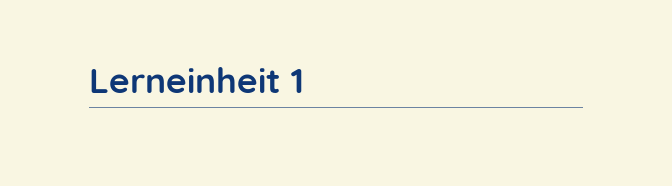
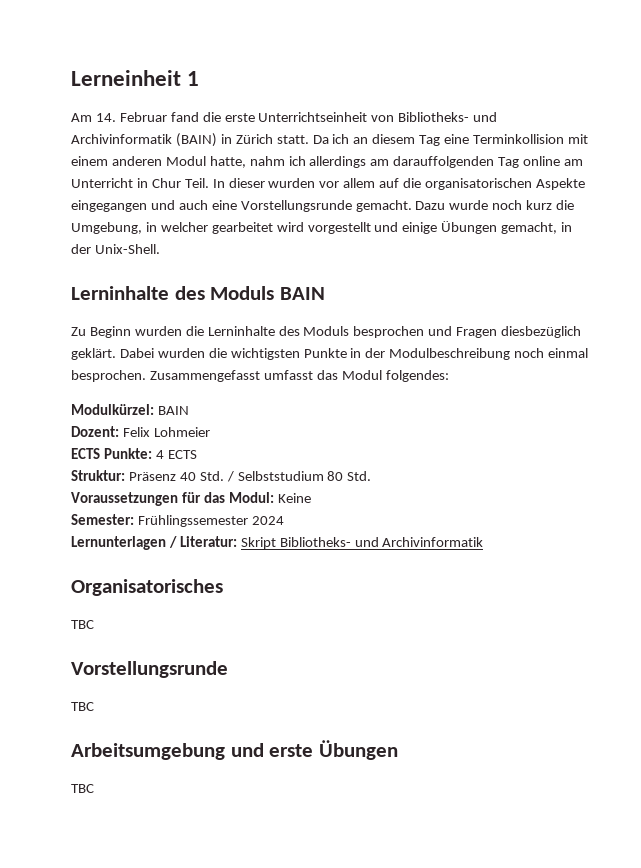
(304, 81) none -> [71,112,498,122] [71,133,588,147] [71,156,584,168] [71,178,585,190] [71,200,575,212] [71,221,573,234] [71,244,160,254] [71,286,325,300] [71,326,582,338] [71,348,589,360] [71,370,449,382] [71,404,189,415] [71,426,210,437] [71,448,197,459] [71,470,372,482] [71,492,311,506] [71,514,284,527] [71,536,484,550] [71,579,223,596] [71,620,94,629] [71,661,228,678] [71,702,94,711] [71,740,398,760] [71,784,94,793] // Am 14. Februar fand die erste Unterrichtseinheit von Bibliotheks- und Archivinformatik (BAIN) in Zürich statt. Da ich an diesem Tag eine Terminkollision mit einem anderen Modul hatte, nahm ich allerdings am darauffolgenden Tag online am Unterricht in Chur Teil. In dieser wurden vor allem auf die organisatorischen Aspekte eingegangen und auch eine Vorstellungsrunde gemacht. Dazu wurde noch kurz die Umgebung, in welcher gearbeitet wird vorgestellt und einige Übungen gemacht, in der Unix-Shell. // Lerninhalte des Moduls BAIN // Zu Beginn wurden die Lerninhalte des Moduls besprochen und Fragen diesbezüglich geklärt. Dabei wurden die wichtigsten Punkte in der Modulbeschreibung noch einmal besprochen. Zusammengefasst umfasst das Modul folgendes: // Modulkürzel: BAIN // Dozent: Felix Lohmeier // ECTS Punkte: 4 ECTS // Struktur: Präsenz 40 Std. / Selbststudium 80 Std. // Voraussetzungen für das Modul: Keine // Semester: Frühlingssemester 2024 // Lernunterlagen / Literatur: Skript Bibliotheks- und Archivinformatik // Organisatorisches // TBC // Vorstellungsrunde // TBC // Arbeitsumgebung und erste Übungen // TBC

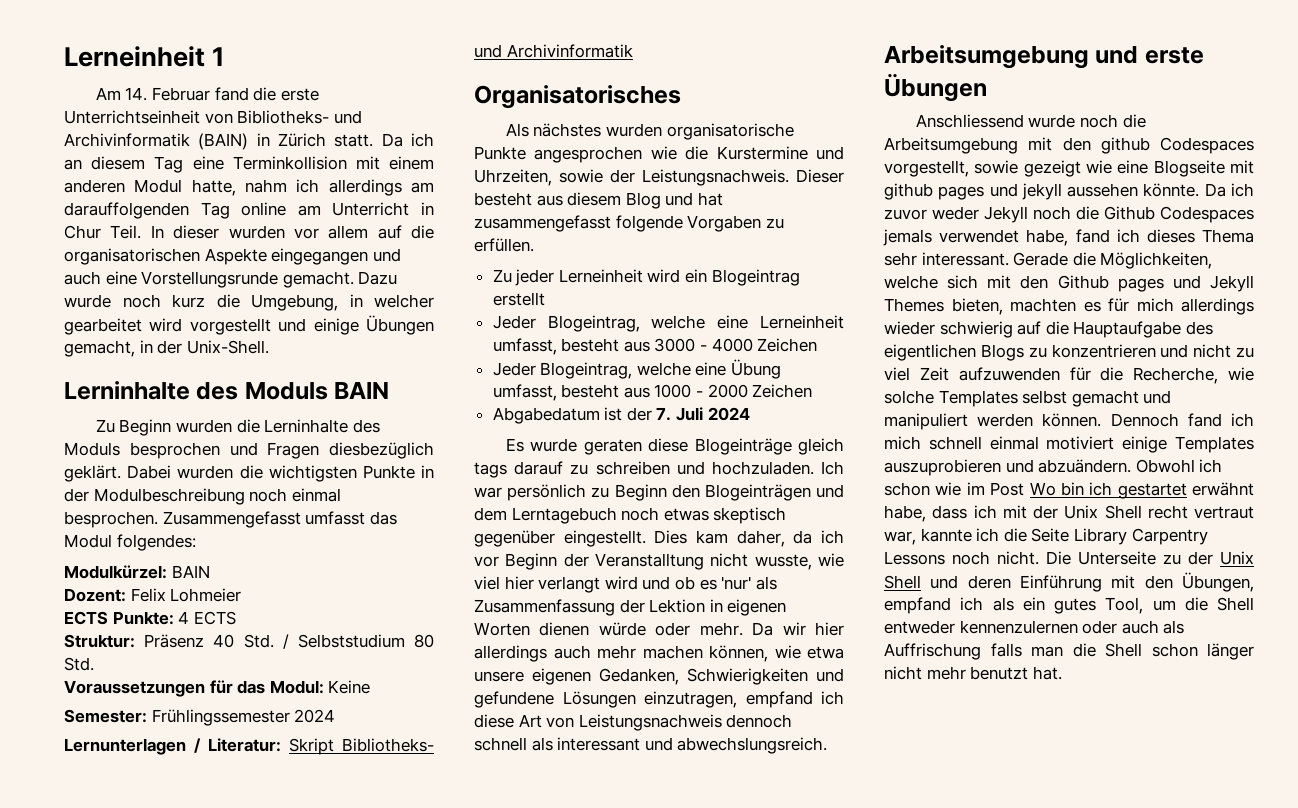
[71,620,94,629] [71,661,228,678] [71,702,94,711] [71,740,398,760] [71,784,94,793] TBC // Vorstellungsrunde // TBC // Arbeitsumgebung und erste Übungen // TBC -> [505,123,794,140] [474,146,844,163] [474,169,844,186] [474,192,723,209] [474,215,784,232] [474,238,534,252] [492,269,800,286] [492,292,545,306] [492,315,844,332] [492,338,818,355] [492,359,782,379] [492,384,813,401] [492,407,750,424] [505,438,844,455] [474,461,844,478] [474,484,844,501] [474,507,787,524] [474,530,844,547] [474,553,844,570] [474,576,777,593] [474,599,787,616] [474,622,844,636] [474,645,844,662] [474,668,844,685] [474,691,844,708] [474,714,793,731] [474,737,828,754] [884,45,1204,69] [884,73,987,102] [915,114,1146,128] [884,137,1254,154] [884,160,1254,177] [884,183,1254,200] [884,206,1254,223] [883,229,1254,246] [884,252,1213,269] [884,275,1254,292] [884,298,1254,315] [884,321,1213,338] [884,344,1254,361] [884,367,1254,384] [884,390,1172,407] [884,413,1254,430] [884,436,1254,453] [884,459,1223,476] [884,482,1254,499] [884,505,1254,522] [884,528,1208,545] [884,551,1254,565] [884,572,1254,592] [884,597,1254,614] [884,620,1185,634] [884,643,1254,660] [884,666,1062,680] Als nächstes wurden organisatorische Punkte angesprochen wie die Kurstermine und Uhrzeiten, sowie der Leistungsnachweis. Dieser besteht aus diesem Blog und hat zusammengefasst folgende Vorgaben zu erfüllen. // Zu jeder Lerneinheit wird ein Blogeintrag erstellt // Jeder Blogeintrag, welche eine Lerneinheit umfasst, besteht aus 3000 - 4000 Zeichen // Jeder Blogeintrag, welche eine Übung umfasst, besteht aus 1000 - 2000 Zeichen // Abgabedatum ist der 7. Juli 2024 // Es wurde geraten diese Blogeinträge gleich tags darauf zu schreiben und hochzuladen. Ich war persönlich zu Beginn den Blogeinträgen und dem Lerntagebuch noch etwas skeptisch gegenüber eingestellt. Dies kam daher, da ich vor Beginn der Veranstalltung nicht wusste, wie viel hier verlangt wird und ob es 'nur' als Zusammenfassung der Lektion in eigenen Worten dienen würde oder mehr. Da wir hier allerdings auch mehr machen können, wie etwa unsere eigenen Gedanken, Schwierigkeiten und gefundene Lösungen einzutragen, empfand ich diese Art von Leistungsnachweis dennoch schnell als interessant und abwechslungsreich. // Arbeitsumgebung und erste Übungen // Anschliessend wurde noch die Arbeitsumgebung mit den github Codespaces vorgestellt, sowie gezeigt wie eine Blogseite mit github pages und jekyll aussehen könnte. Da ich zuvor weder Jekyll noch die Github Codespaces jemals verwendet habe, fand ich dieses Thema sehr interessant. Gerade die Möglichkeiten, welche sich mit den Github pages und Jekyll Themes bieten, machten es für mich allerdings wieder schwierig auf die Hauptaufgabe des eigentlichen Blogs zu konzentrieren und nicht zu viel Zeit aufzuwenden für die Recherche, wie solche Templates selbst gemacht und manipuliert werden können. Dennoch fand ich mich schnell einmal motiviert einige Templates auszuprobieren und abzuändern. Obwohl ich schon wie im Post Wo bin ich gestartet erwähnt habe, dass ich mit der Unix Shell recht vertraut war, kannte ich die Seite Library Carpentry Lessons noch nicht. Die Unterseite zu der Unix Shell und deren Einführung mit den Übungen, empfand ich als ein gutes Tool, um die Shell entweder kennenzulernen oder auch als Auffrischung falls man die Shell schon länger nicht mehr benutzt hat.

